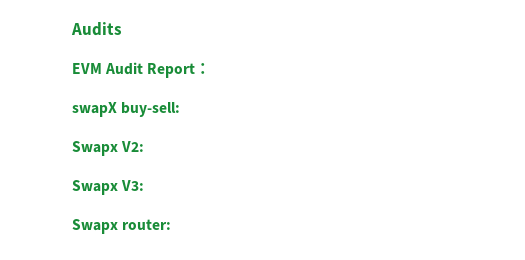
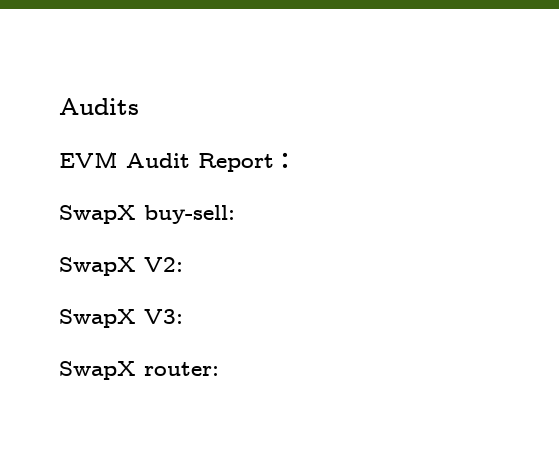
[72,102,117,117] swapX -> [59,205,136,224] SwapX
[72,141,118,156] Swapx -> [59,257,136,276] SwapX
[72,180,118,195] Swapx -> [59,309,136,328] SwapX
[72,219,118,234] Swapx -> [59,361,136,380] SwapX

